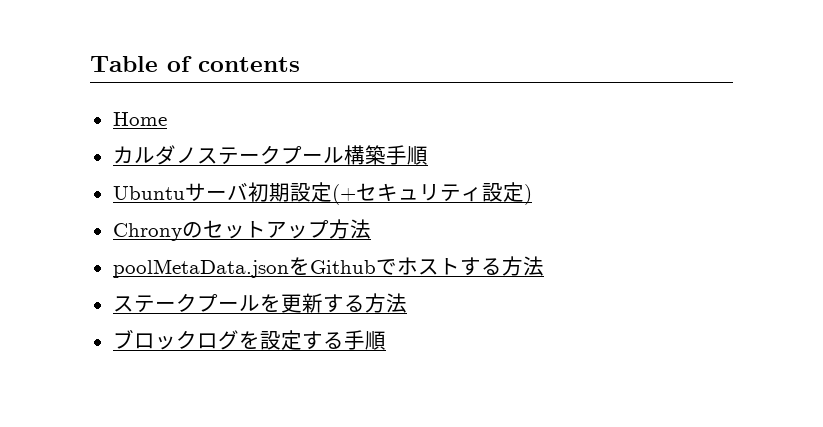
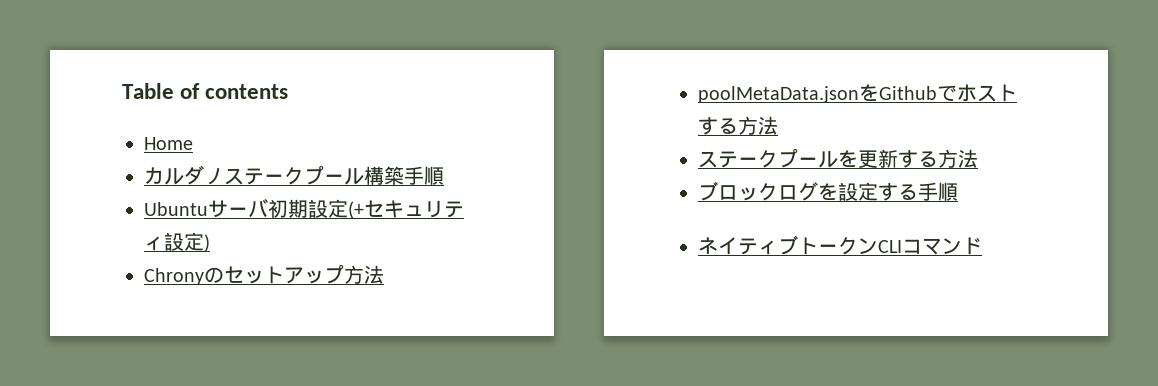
(386, 340) none -> [698,235,982,255] // ネイティブトークンCLIコマンド

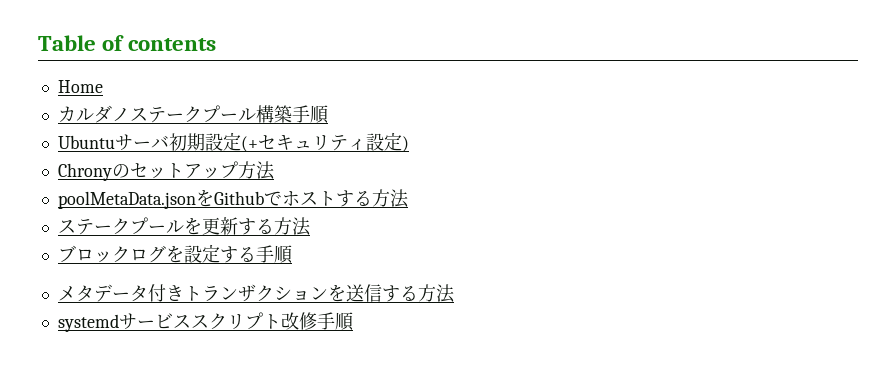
[698,235,982,255] ネイティブトークンCLIコマンド -> [57,284,455,303] [57,312,354,332] メタデータ付きトランザクションを送信する方法 // systemdサービススクリプト改修手順

